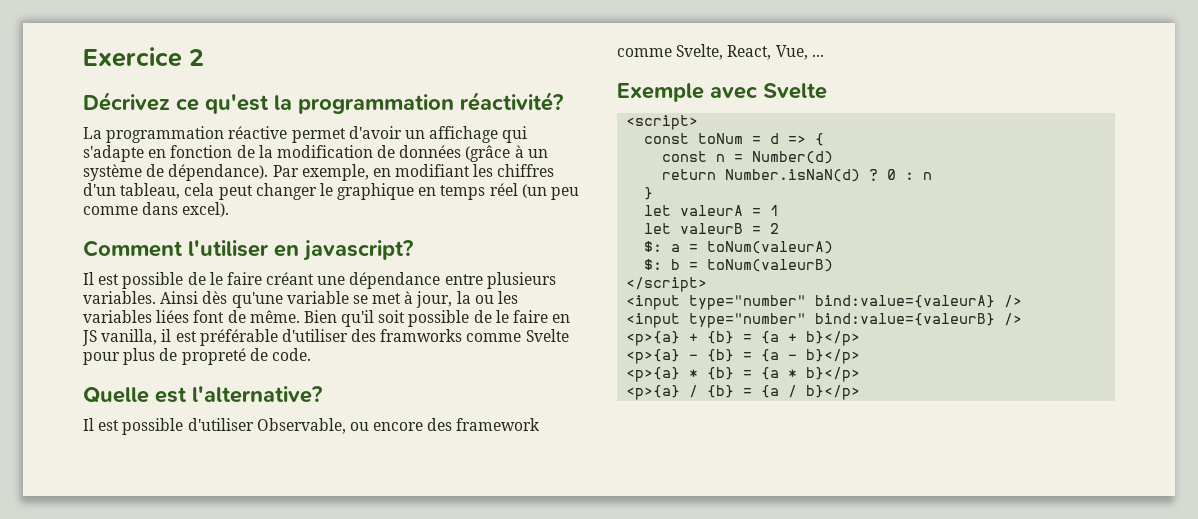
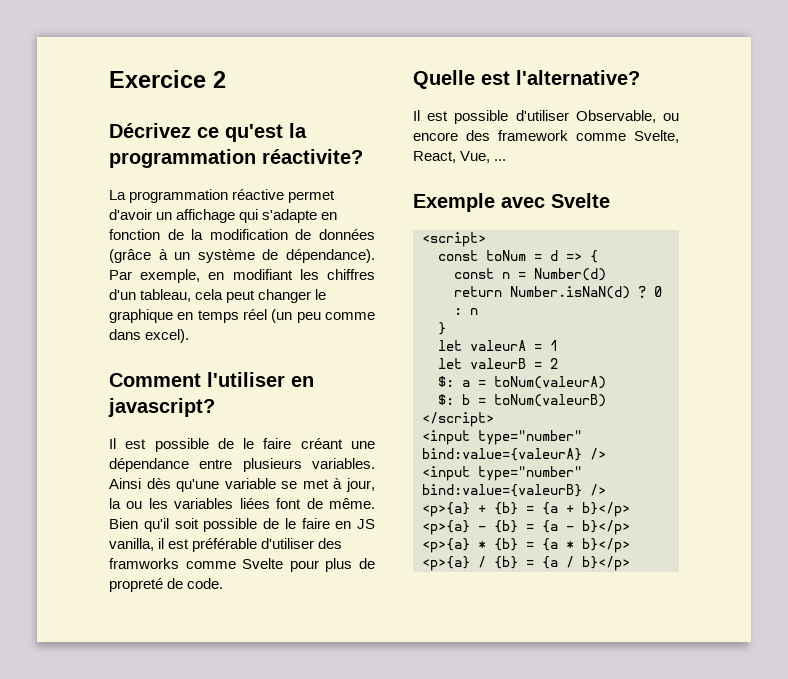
[460,92,563,111] réactivité? -> [262,149,363,164] réactivite?

